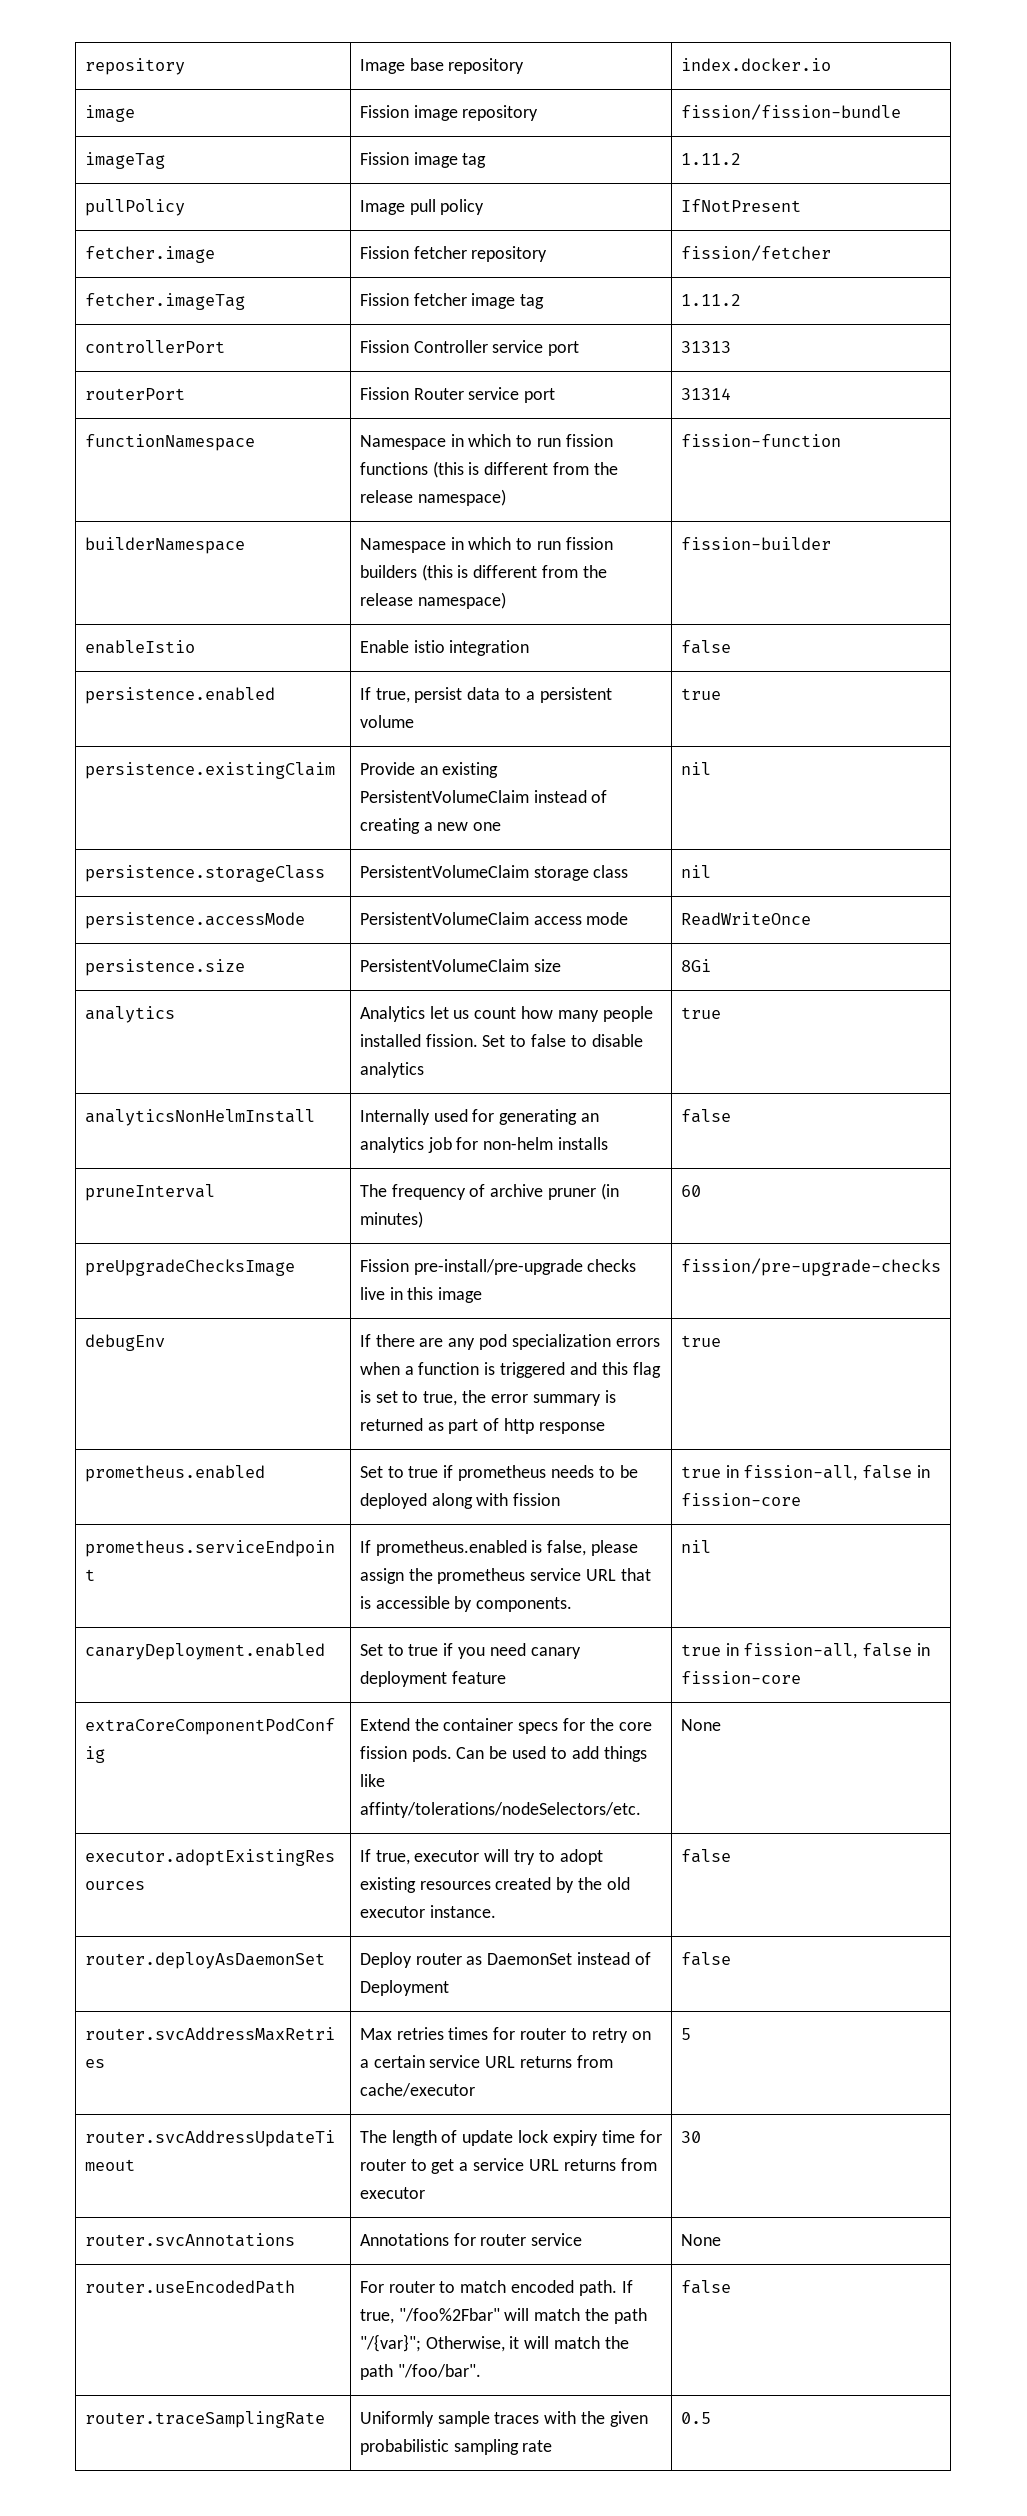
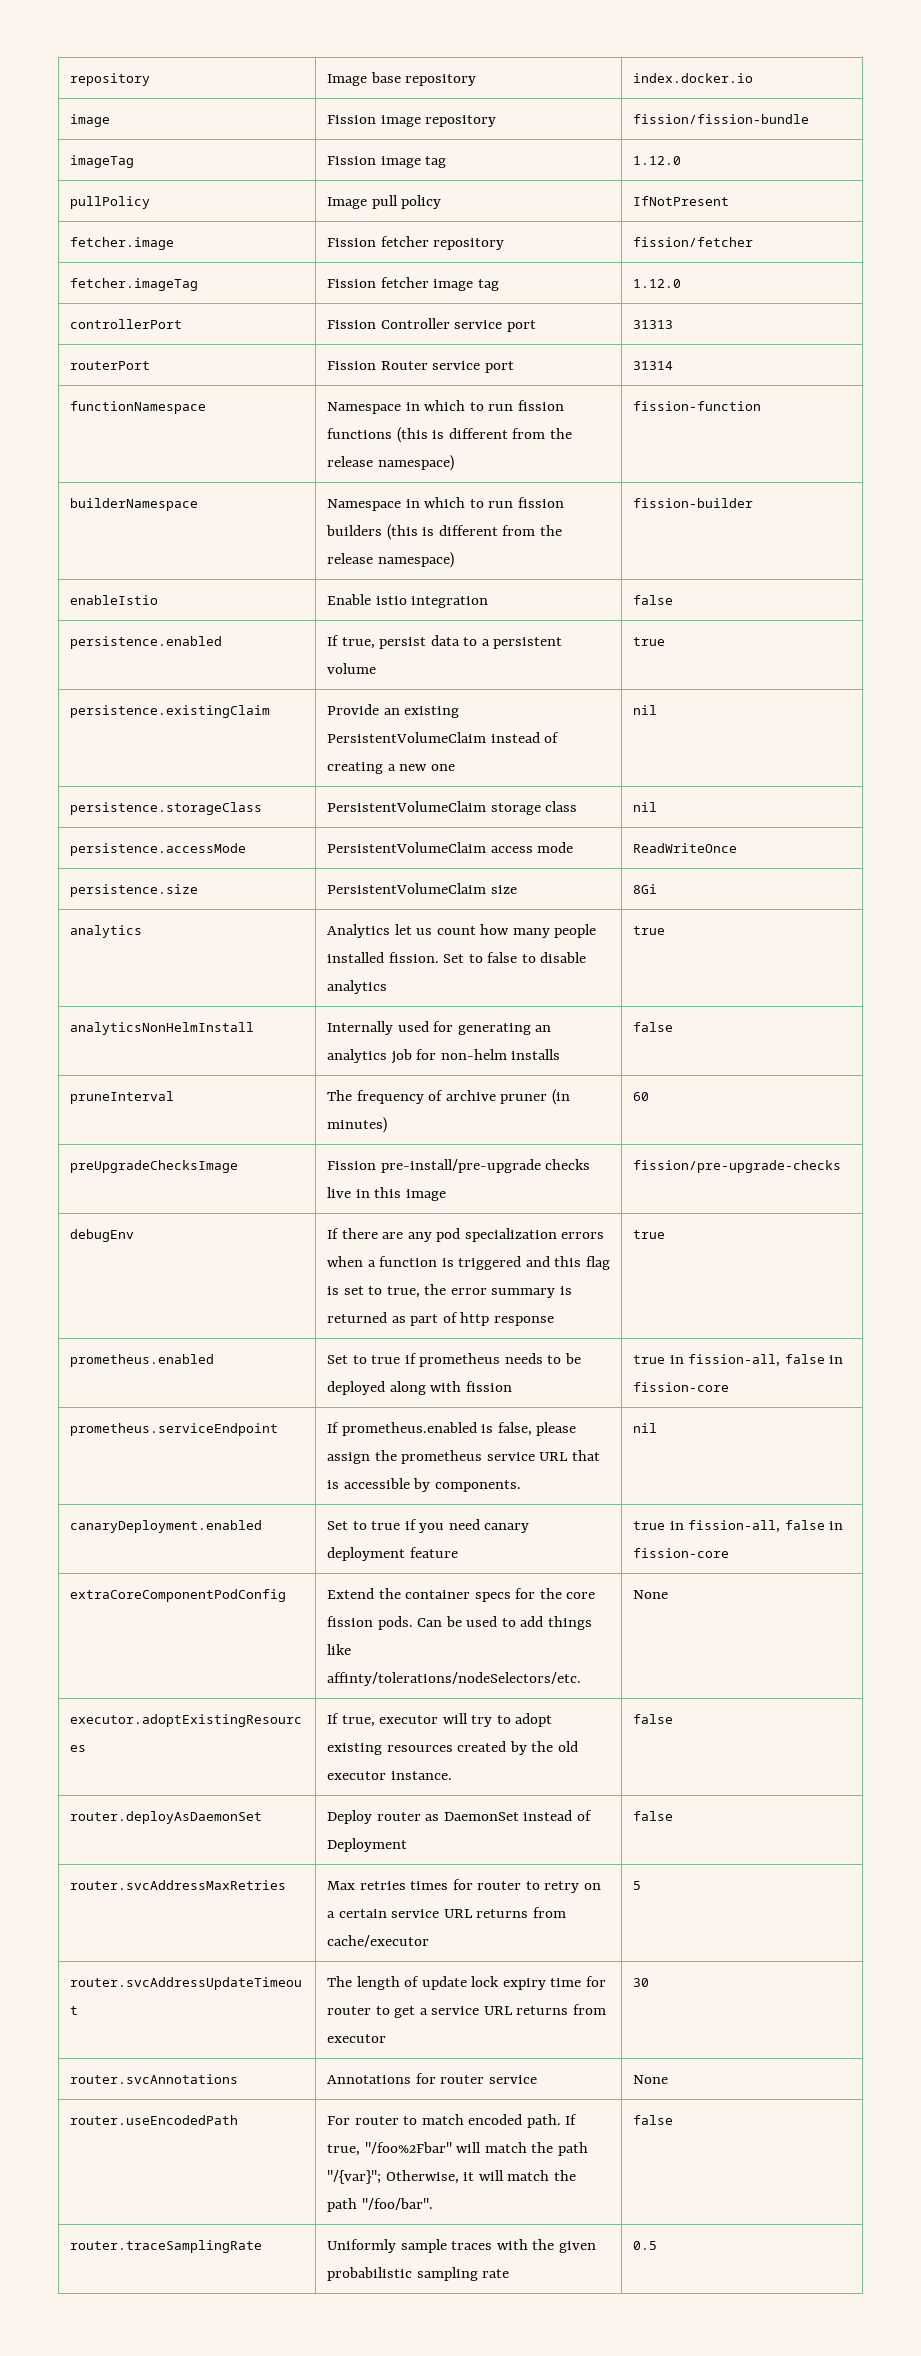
[680,153,741,165] 1.11.2 -> [633,156,682,165] 1.12.0
[680,294,741,306] 1.11.2 -> [633,279,682,288] 1.12.0

